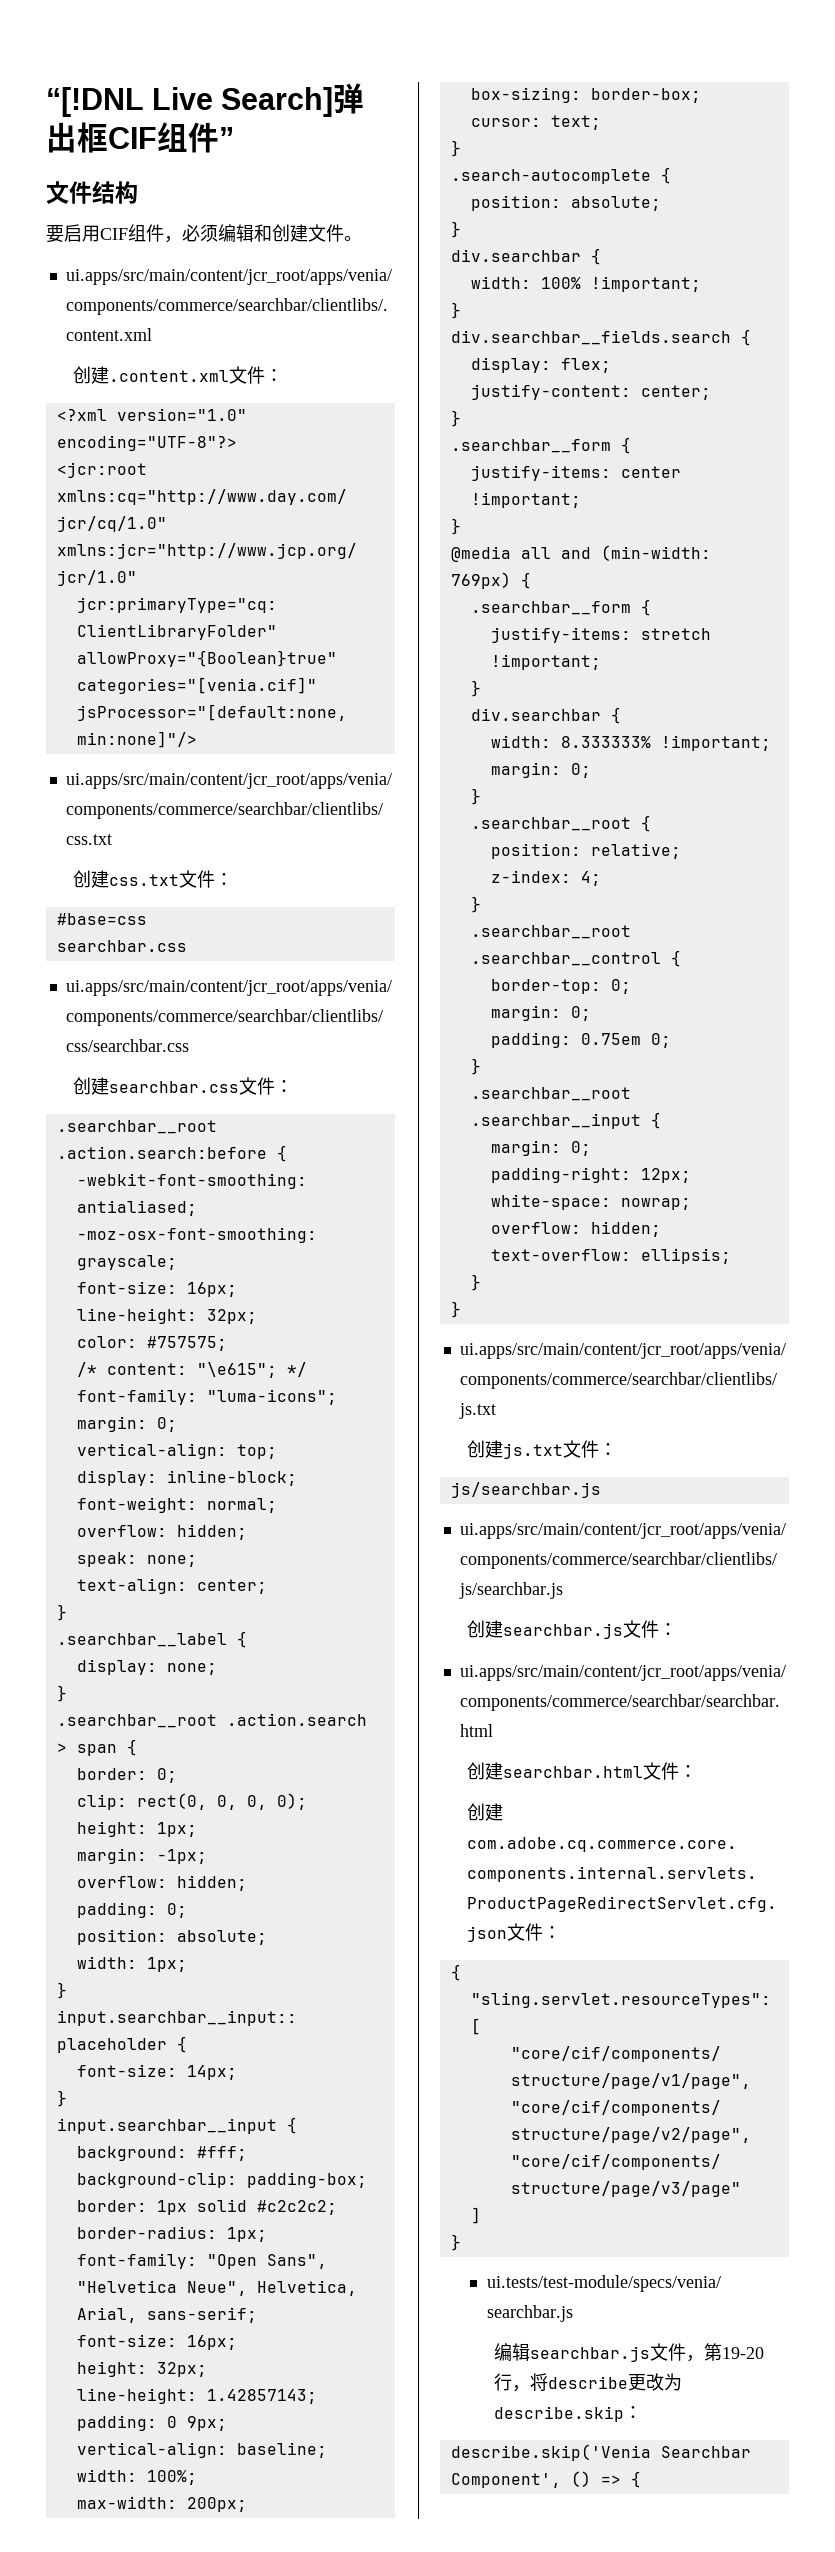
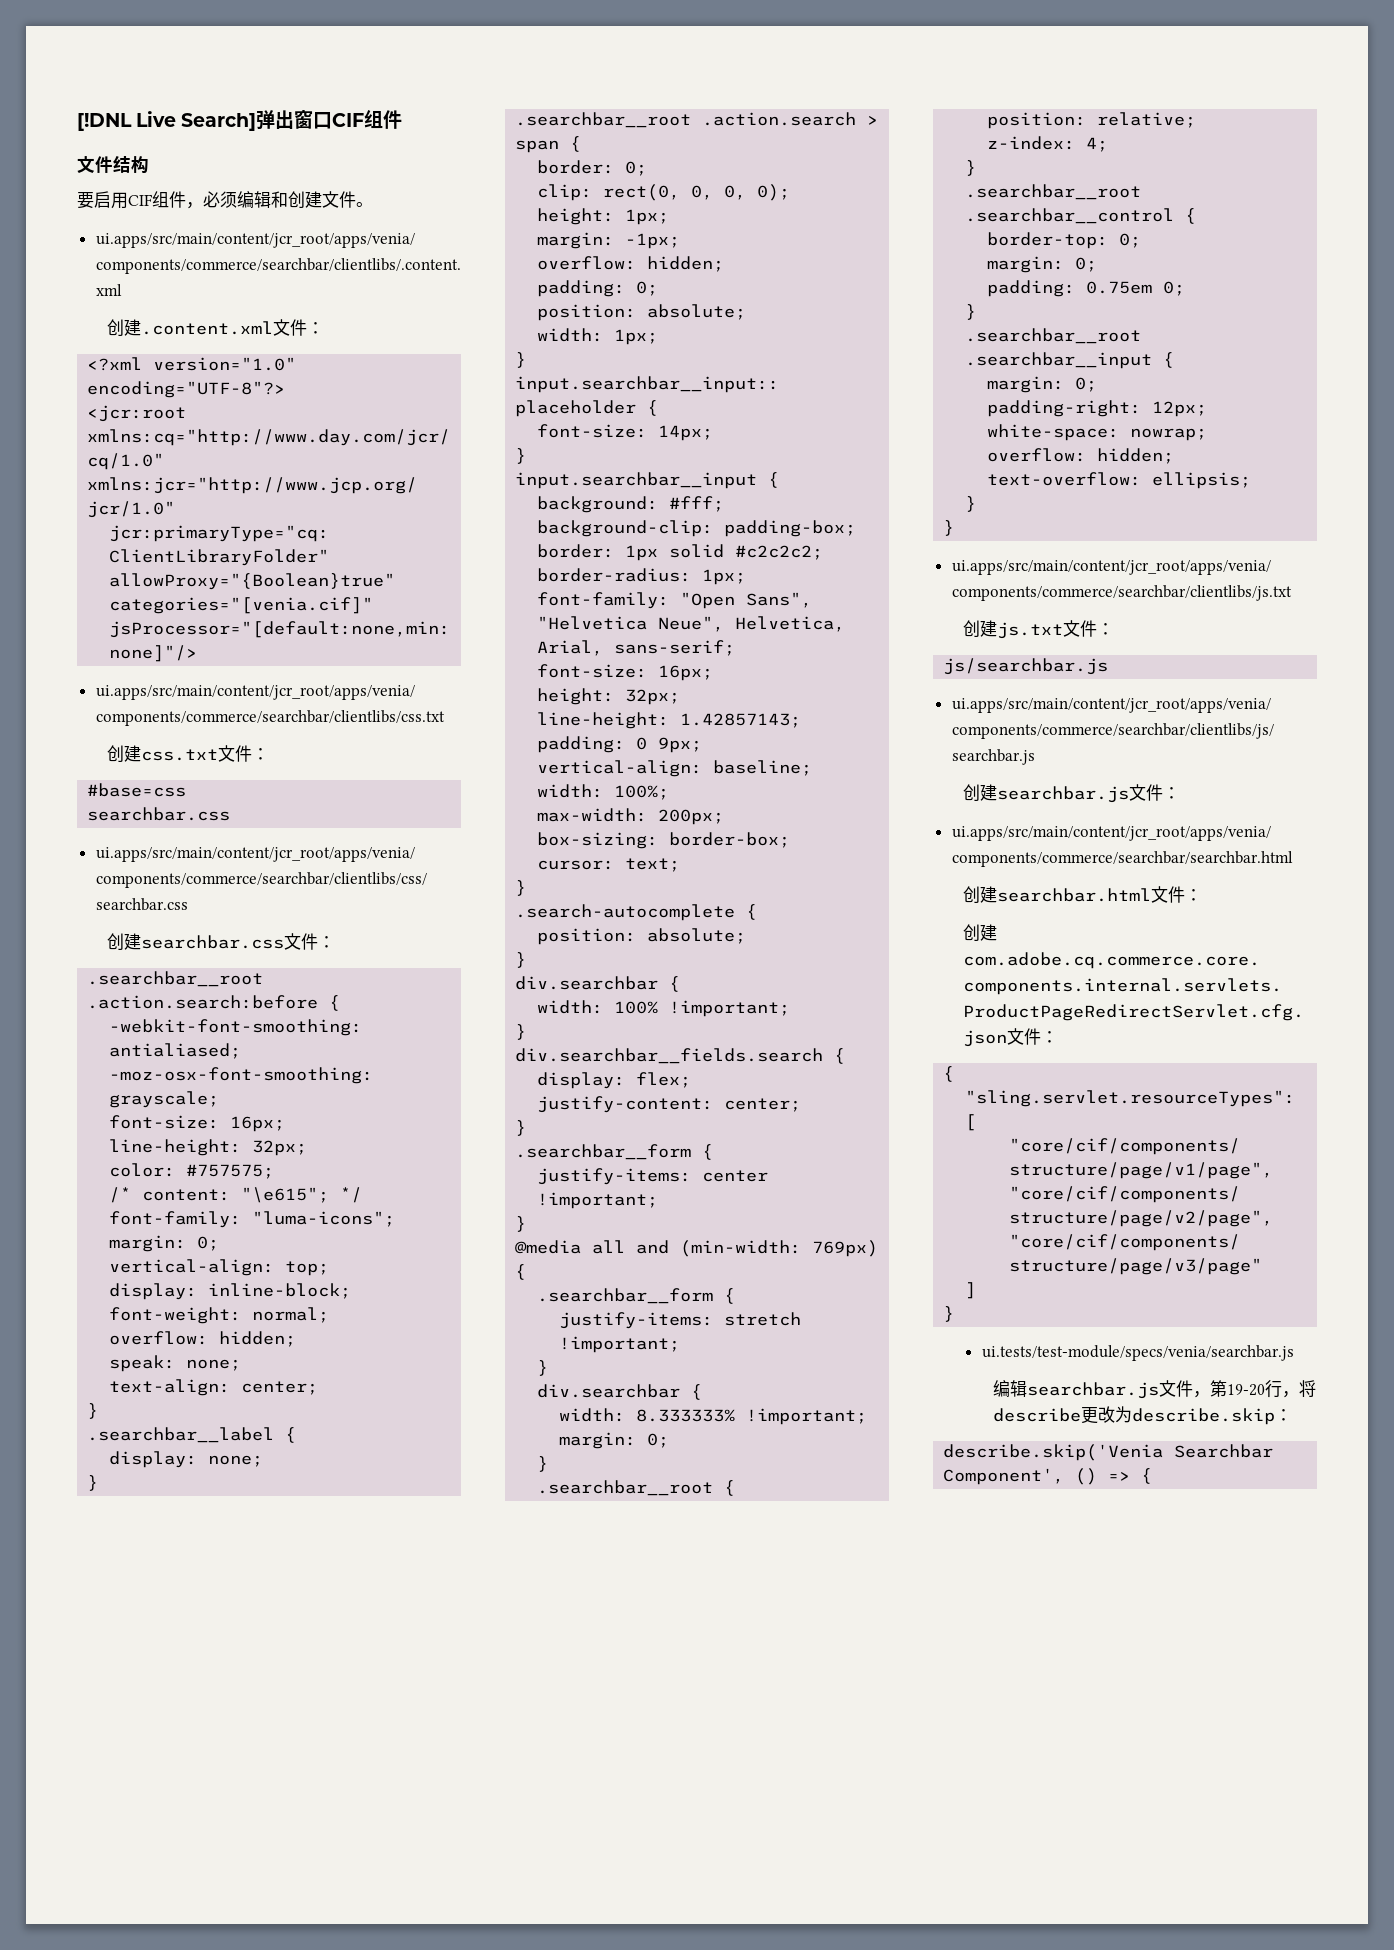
[46,87,144,117] “[!DNL -> [77,113,132,131] [!DNL
[77,122,234,153] 框CIF组件” -> [294,110,403,129] 窗口CIF组件

